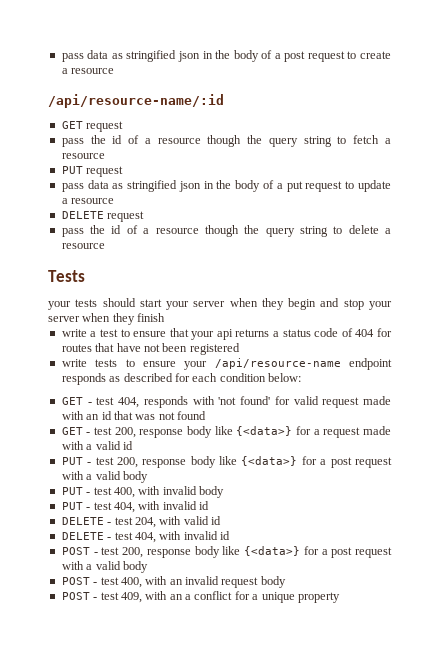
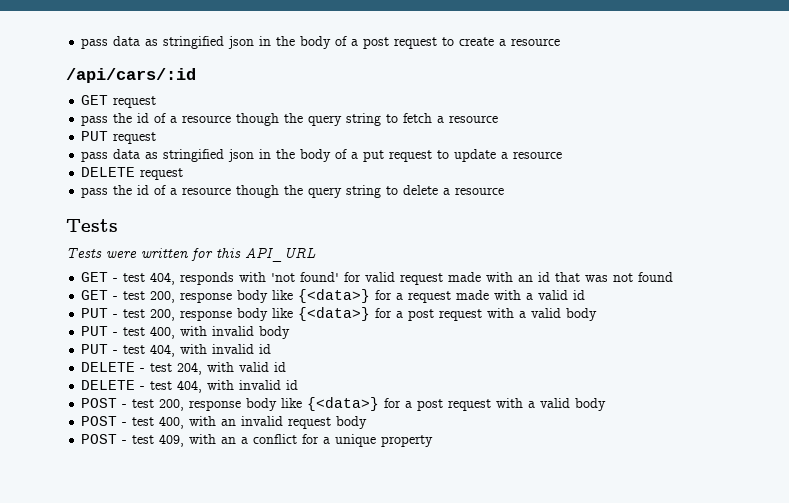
[48,94,224,108] /api/resource-name/:id -> [66,68,196,83] /api/cars/:id
[48,298,392,310] [48,313,166,325] [61,328,393,340] [61,343,240,355] [61,358,392,370] [61,373,301,385] your tests should start your server when they begin and stop your server when they finish // write a test to ensure that your api returns a status code of 404 for routes that have not been registered // write tests to ensure your /api/resource-name endpoint responds as described for each condition below: -> [66,247,316,262] Tests were written for this API_URL

